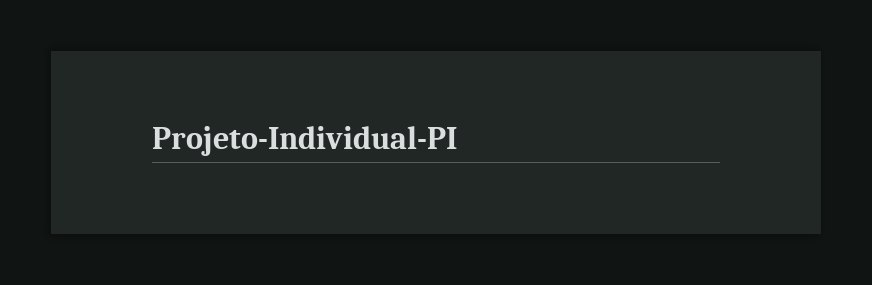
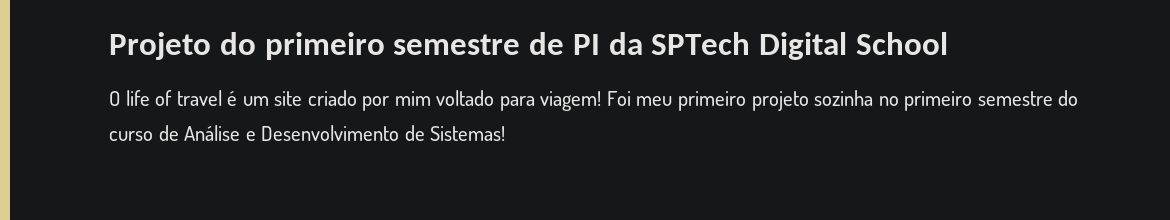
[152,126,457,156] Projeto-Individual-PI -> [109,32,948,60] [109,90,1079,111] [109,125,506,141] Projeto do primeiro semestre de PI da SPTech Digital School // O life of travel é um site criado por mim voltado para viagem! Foi meu primeiro projeto sozinha no primeiro semestre do curso de Análise e Desenvolvimento de Sistemas!

